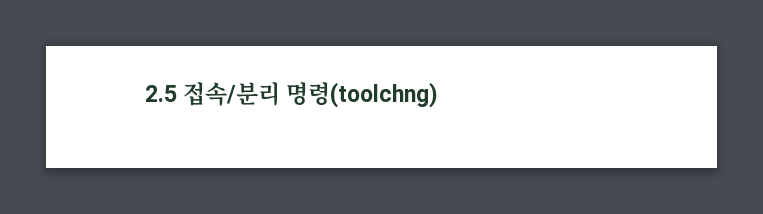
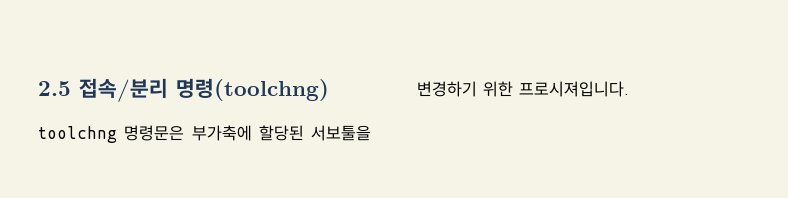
(439, 95) none -> [38,125,371,143] [417,81,629,97] // toolchng 명령문은 부가축에 할당된 서보툴을 변경하기 위한 프로시져입니다.

